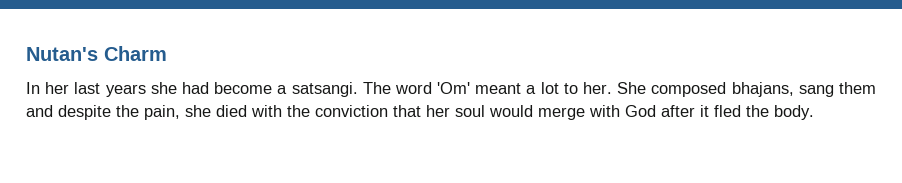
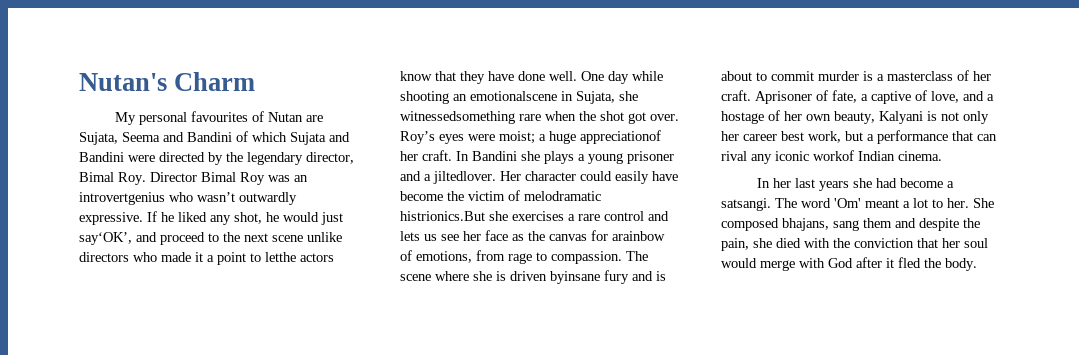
(167, 53) none -> [115,111,324,125] [79,131,350,145] [79,152,354,165] [79,172,308,185] [79,192,297,205] [79,211,343,225] [79,232,342,245] [79,252,334,265] [400,71,663,84] [400,91,638,104] [400,111,679,124] [400,130,661,144] [400,150,674,164] [400,171,678,184] [400,190,601,201] [400,211,669,221] [400,230,665,241] [400,250,648,264] [400,270,666,284] [721,70,991,81] [721,90,994,104] [721,110,989,124] [721,130,997,144] [721,150,942,164] // My personal favourites of Nutan are Sujata, Seema and Bandini of which Sujata and Bandini were directed by the legendary director, Bimal Roy. Director Bimal Roy was an introvertgenius who wasn’t outwardly expressive. If he liked any shot, he would just say‘OK’, and proceed to the next scene unlike directors who made it a point to letthe actors know that they have done well. One day while shooting an emotionalscene in Sujata, she witnessedsomething rare when the shot got over. Roy’s eyes were moist; a huge appreciationof her craft. In Bandini she plays a young prisoner and a jiltedlover. Her character could easily have become the victim of melodramatic histrionics.But she exercises a rare control and lets us see her face as the canvas for arainbow of emotions, from rage to compassion. The scene where she is driven byinsane fury and is about to commit murder is a masterclass of her craft. Aprisoner of fate, a captive of love, and a hostage of her own beauty, Kalyani is not only her career best work, but a performance that can rival any iconic workof Indian cinema.

